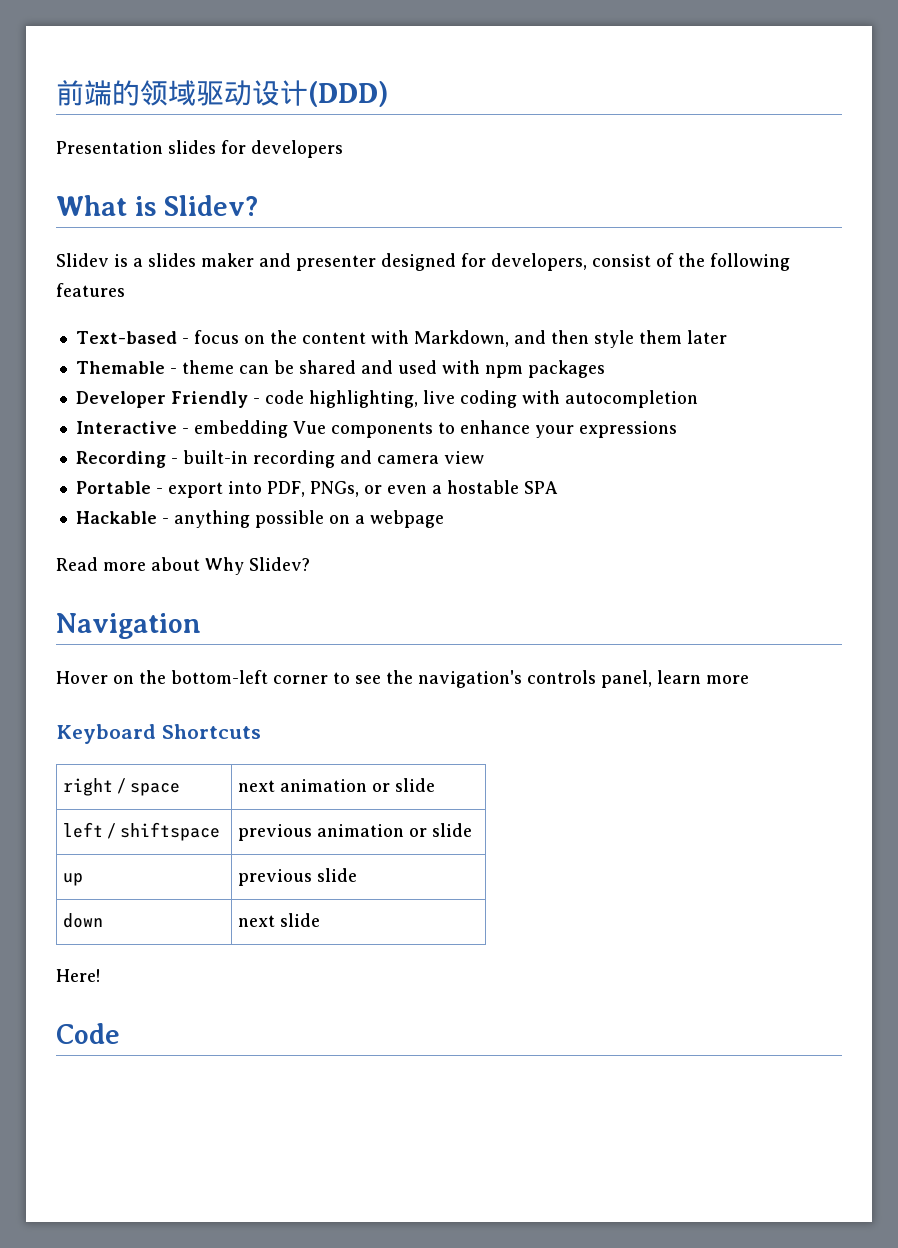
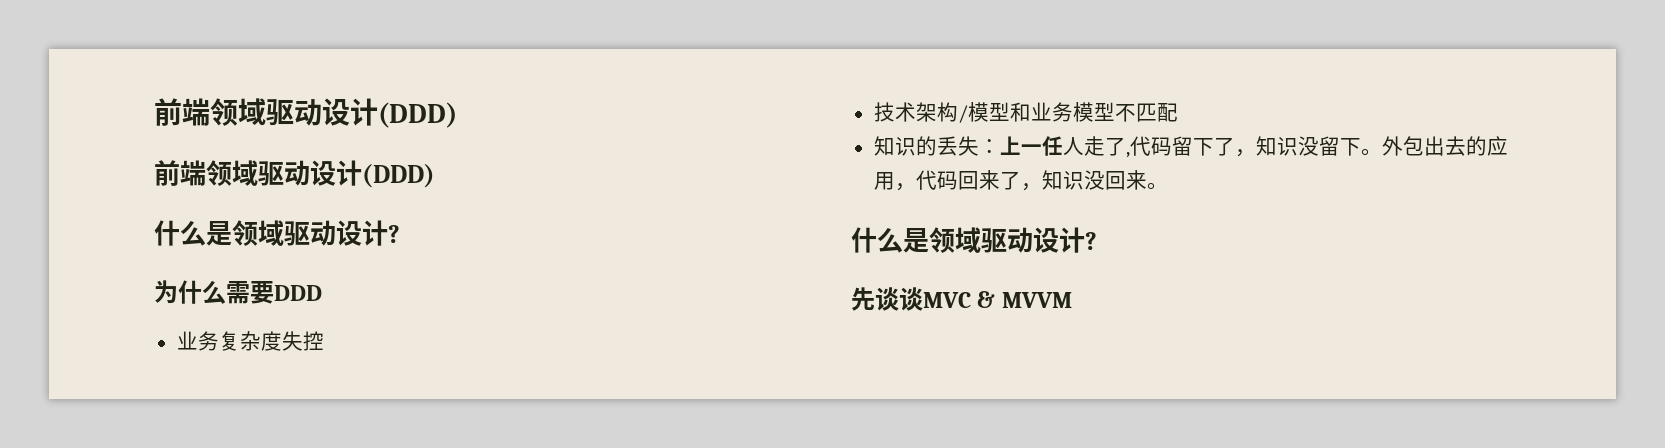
[56,80,388,107] [56,140,343,158] [56,195,259,216] [56,253,790,271] [56,283,125,297] [75,330,727,348] [75,360,605,378] [75,390,698,408] [75,420,677,438] [75,450,484,468] [75,480,558,498] [75,510,444,528] [56,557,310,575] [56,613,201,639] [56,670,749,688] [56,724,261,744] [63,778,181,796] [238,778,436,792] [63,822,221,841] [238,823,473,841] [63,873,84,886] [238,868,358,886] [63,913,104,928] [238,913,321,927] [56,969,101,982] [56,1023,120,1044] 前端的领域驱动设计(DDD) // Presentation slides for developers // What is Slidev? // Slidev is a slides maker and presenter designed for developers, consist of the following features // Text-based - focus on the content with Markdown, and then style them later // Themable - theme can be shared and used with npm packages // Developer Friendly - code highlighting, live coding with autocompletion // Interactive - embedding Vue components to enhance your expressions // Recording - built-in recording and camera view // Portable - export into PDF, PNGs, or even a hostable SPA // Hackable - anything possible on a webpage // Read more about Why Slidev? // Navigation // Hover on the bottom-left corner to see the navigation's controls panel, learn more // Keyboard Shortcuts // right / space | next animation or slide // left / shiftspace | previous animation or slide // up | previous slide // down | next slide // Here! // Code -> [154,98,457,128] [154,160,435,188] [154,220,400,246] [154,280,322,304] [176,331,324,351] [873,102,1178,123] [873,136,1508,158] [873,170,1168,191] [851,227,1097,253] [851,287,1072,311] 前端领域驱动设计(DDD) // 前端领域驱动设计(DDD) // 什么是领域驱动设计? // 为什么需要DDD // 业务复杂度失控 // 技术架构/模型和业务模型不匹配 // 知识的丢失：上一任人走了,代码留下了，知识没留下。外包出去的应用，代码回来了，知识没回来。 // 什么是领域驱动设计? // 先谈谈MVC & MVVM

